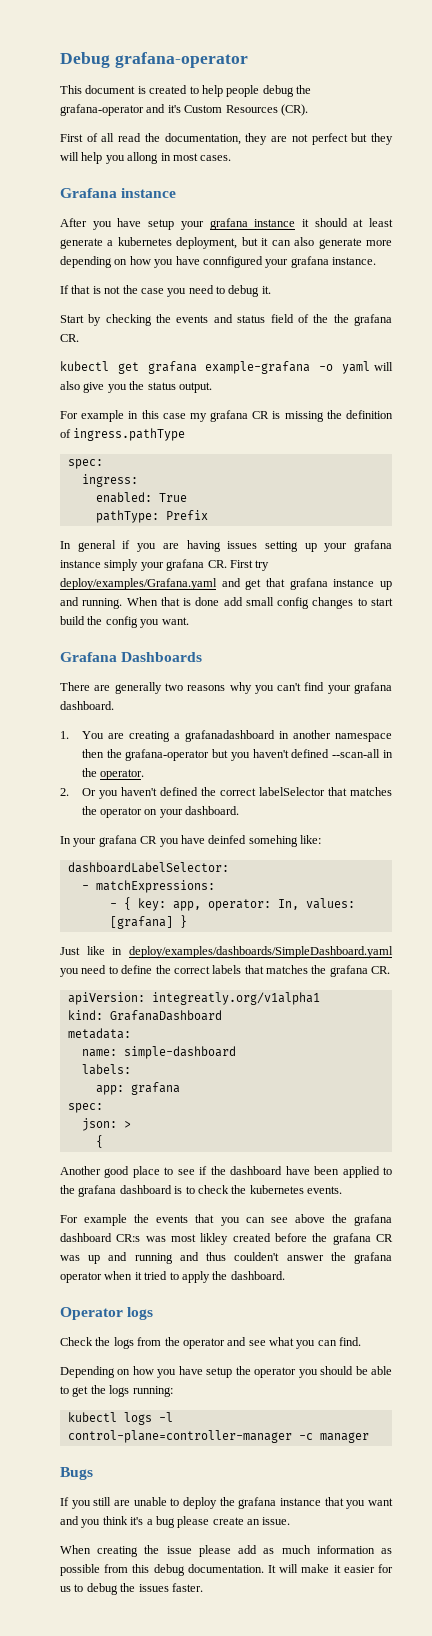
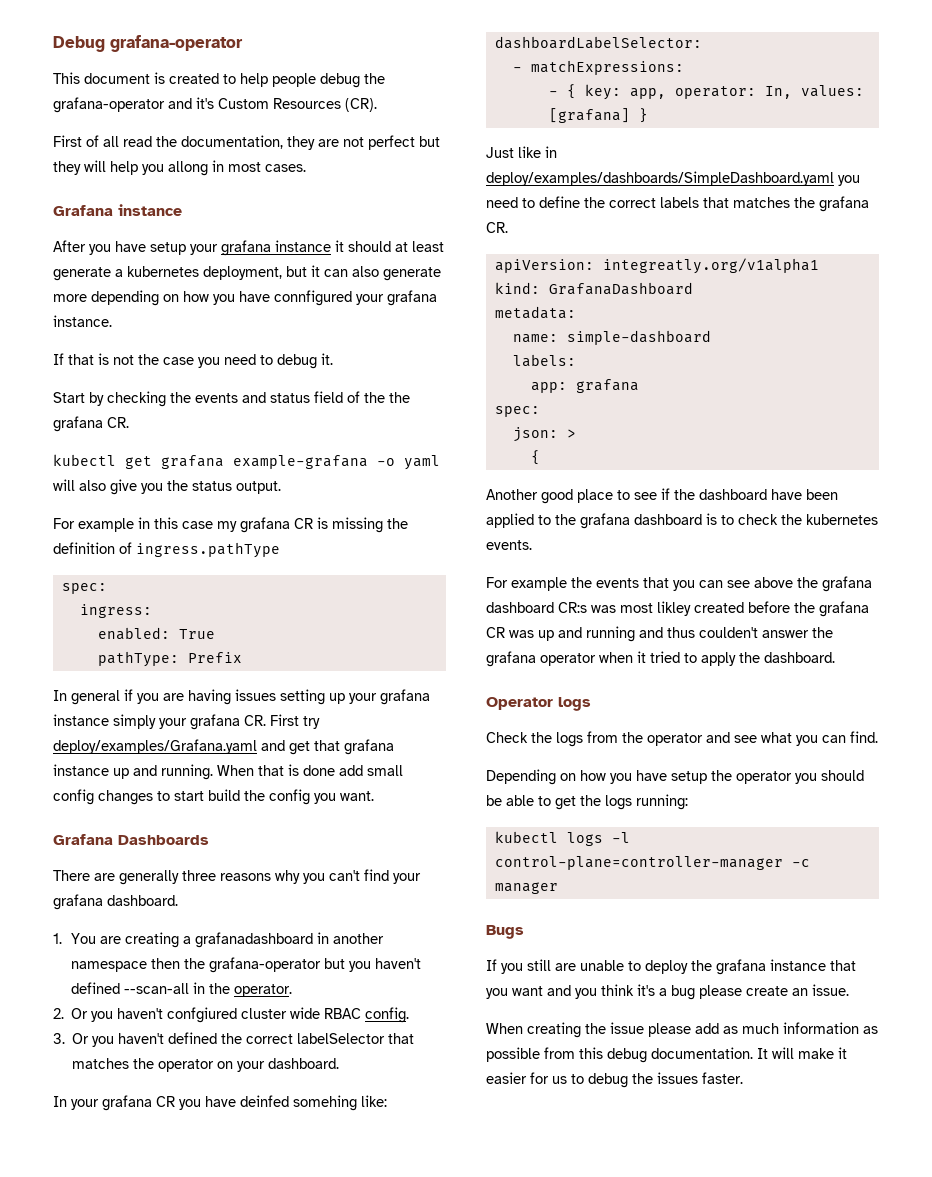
[164,683,183,691] two -> [182,870,216,881] three
(157, 791) none -> [167,1007,410,1023] [53,1033,165,1047] confgiured cluster wide RBAC config. // 3. Or you haven't

